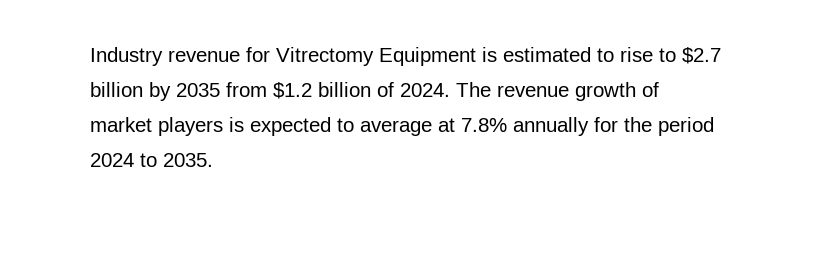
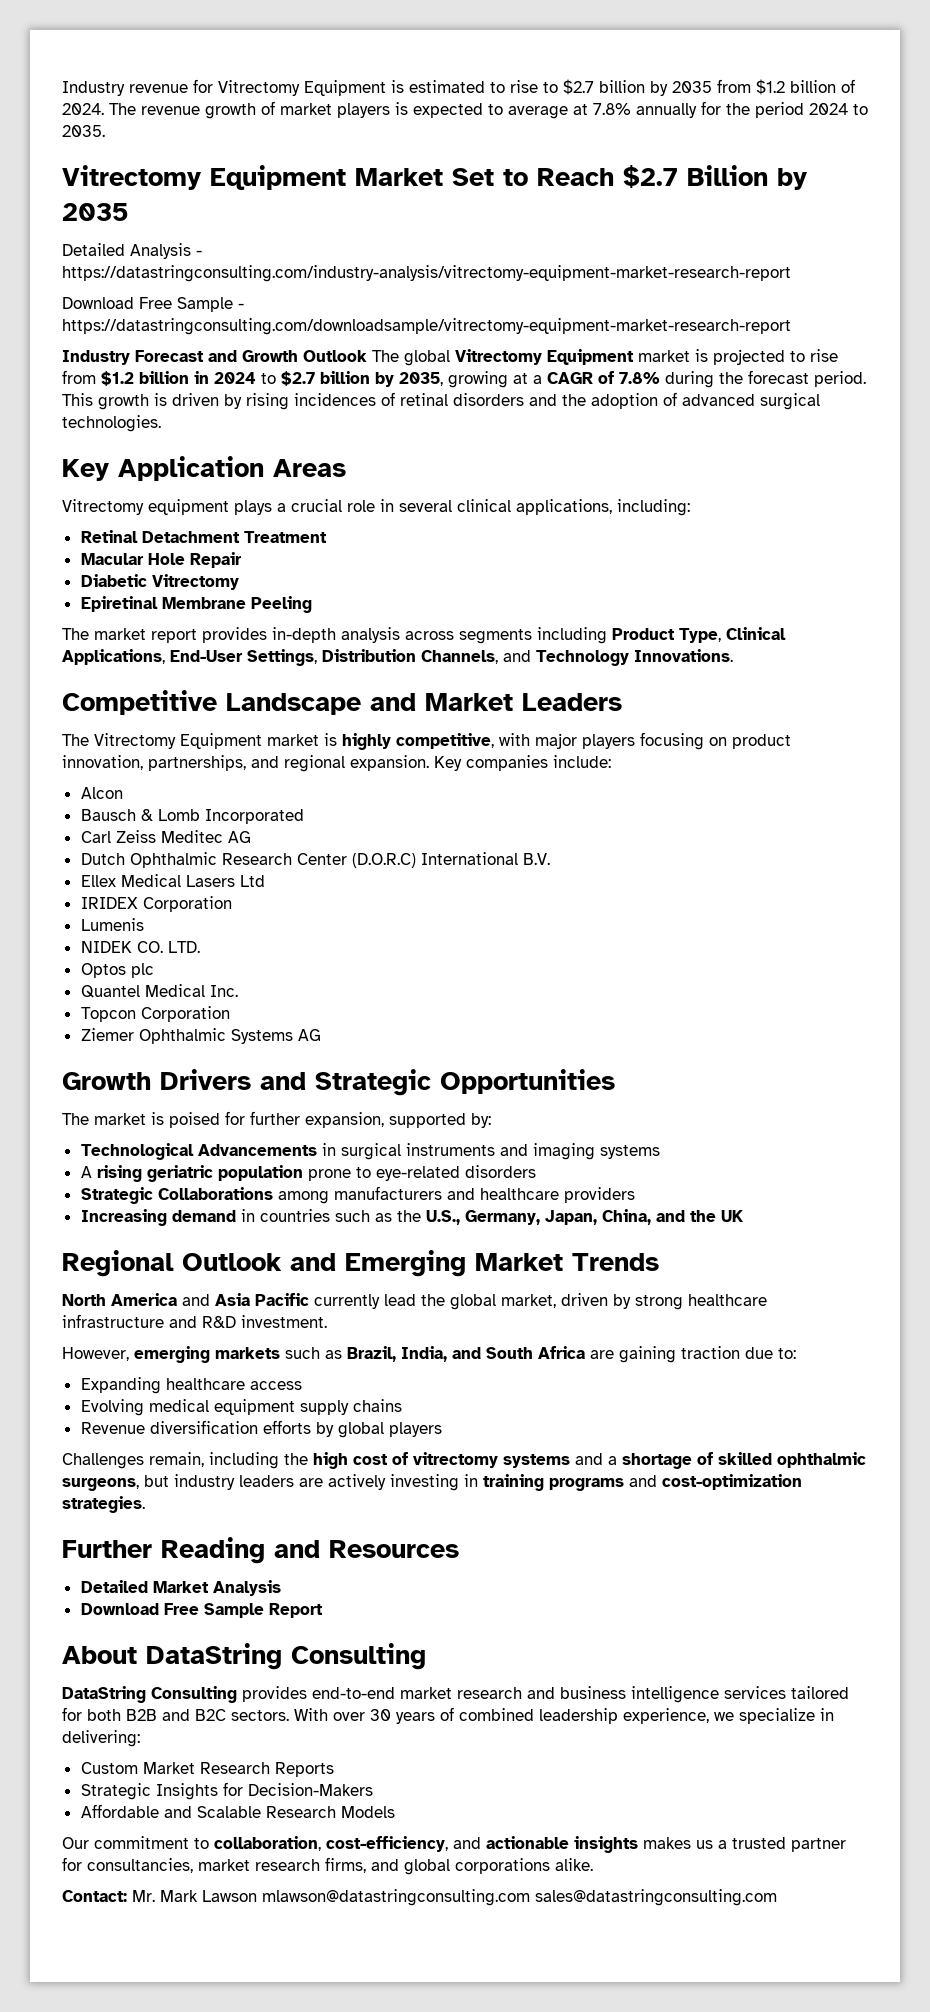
(213, 160) none -> [62,165,807,190] [62,203,129,221] [62,243,202,259] [62,265,791,282] [62,297,244,312] [62,318,791,335] [62,349,838,366] [62,370,866,388] [62,392,820,410] [62,415,161,432] [62,456,346,481] [62,499,690,516] [80,530,327,543] [80,552,242,568] [80,574,239,590] [80,596,312,613] [62,627,786,644] [62,649,733,666] [62,690,622,715] [62,732,791,750] [62,755,611,772] [80,787,123,799] [80,809,304,824] [80,830,251,843] [80,852,550,868] [80,874,265,887] [80,896,232,912] [80,918,144,931] [80,941,200,953] [80,963,154,978] [80,984,238,998] [80,1006,230,1022] [80,1028,321,1044] [62,1069,615,1096] [62,1111,491,1128] [80,1143,660,1160] [80,1165,536,1182] [80,1186,635,1204] [80,1209,744,1226] [62,1250,659,1277] [62,1293,767,1310] [62,1314,327,1328] [62,1346,796,1363] [80,1377,302,1394] [80,1399,402,1416] [80,1420,442,1438] [62,1452,866,1469] [62,1474,802,1491] [62,1496,145,1513] [62,1537,459,1564] [80,1580,281,1596] [80,1603,323,1618] [62,1643,426,1670] [62,1686,849,1703] [62,1707,834,1724] [62,1730,140,1747] [80,1762,334,1777] [80,1782,373,1800] [80,1804,395,1818] [62,1836,846,1853] [62,1857,593,1875] [62,1889,777,1906] // Vitrectomy Equipment Market Set to Reach $2.7 Billion by 2035 // Detailed Analysis - https://datastringconsulting.com/industry-analysis/vitrectomy-equipment-market-research-report // Download Free Sample - https://datastringconsulting.com/downloadsample/vitrectomy-equipment-market-research-report // Industry Forecast and Growth Outlook The global Vitrectomy Equipment market is projected to rise from $1.2 billion in 2024 to $2.7 billion by 2035, growing at a CAGR of 7.8% during the forecast period. This growth is driven by rising incidences of retinal disorders and the adoption of advanced surgical technologies. // Key Application Areas // Vitrectomy equipment plays a crucial role in several clinical applications, including: // Retinal Detachment Treatment // Macular Hole Repair // Diabetic Vitrectomy // Epiretinal Membrane Peeling // The market report provides in-depth analysis across segments including Product Type, Clinical Applications, End-User Settings, Distribution Channels, and Technology Innovations. // Competitive Landscape and Market Leaders // The Vitrectomy Equipment market is highly competitive, with major players focusing on product innovation, partnerships, and regional expansion. Key companies include: // Alcon // Bausch & Lomb Incorporated // Carl Zeiss Meditec AG // Dutch Ophthalmic Research Center (D.O.R.C) International B.V. // Ellex Medical Lasers Ltd // IRIDEX Corporation // Lumenis // NIDEK CO. LTD. // Optos plc // Quantel Medical Inc. // Topcon Corporation // Ziemer Ophthalmic Systems AG // Growth Drivers and Strategic Opportunities // The market is poised for further expansion, supported by: // Technological Advancements in surgical instruments and imaging systems // A rising geriatric population prone to eye-related disorders // Strategic Collaborations among manufacturers and healthcare providers // Increasing demand in countries such as the U.S., Germany, Japan, China, and the UK // Regional Outlook and Emerging Market Trends // North America and Asia Pacific currently lead the global market, driven by strong healthcare infrastructure and R&D investment. // However, emerging markets such as Brazil, India, and South Africa are gaining traction due to: // Expanding healthcare access // Evolving medical equipment supply chains // Revenue diversification efforts by global players // Challenges remain, including the high cost of vitrectomy systems and a shortage of skilled ophthalmic surgeons, but industry leaders are actively investing in training programs and cost-optimization strategies. // Further Reading and Resources // Detailed Market Analysis // Download Free Sample Report // About DataString Consulting // DataString Consulting provides end-to-end market research and business intelligence services tailored for both B2B and B2C sectors. With over 30 years of combined leadership experience, we specialize in delivering: // Custom Market Research Reports // Strategic Insights for Decision-Makers // Affordable and Scalable Research Models // Our commitment to collaboration, cost-efficiency, and actionable insights makes us a trusted partner for consultancies, market research firms, and global corporations alike. // Contact: Mr. Mark Lawson mlawson@datastringconsulting.com sales@datastringconsulting.com

